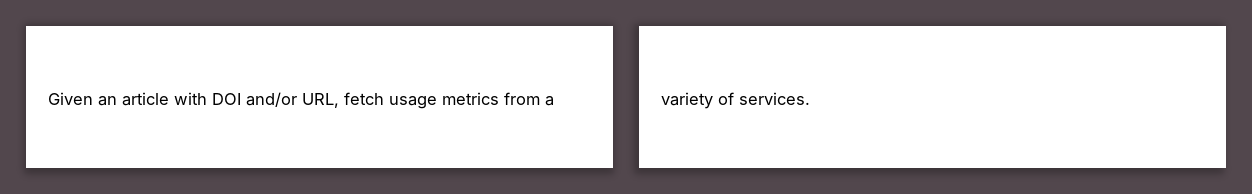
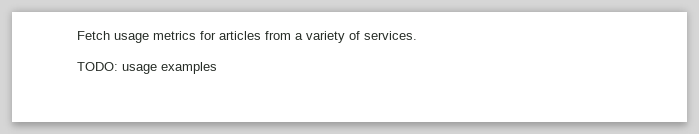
[48,92,499,109] Given an article with DOI and/or URL, fetch usage metrics -> [77,31,261,43] Fetch usage metrics for articles
(810, 98) none -> [77,62,217,74] // TODO: usage examples

